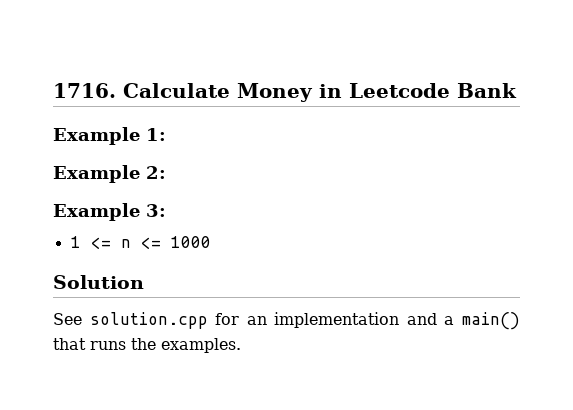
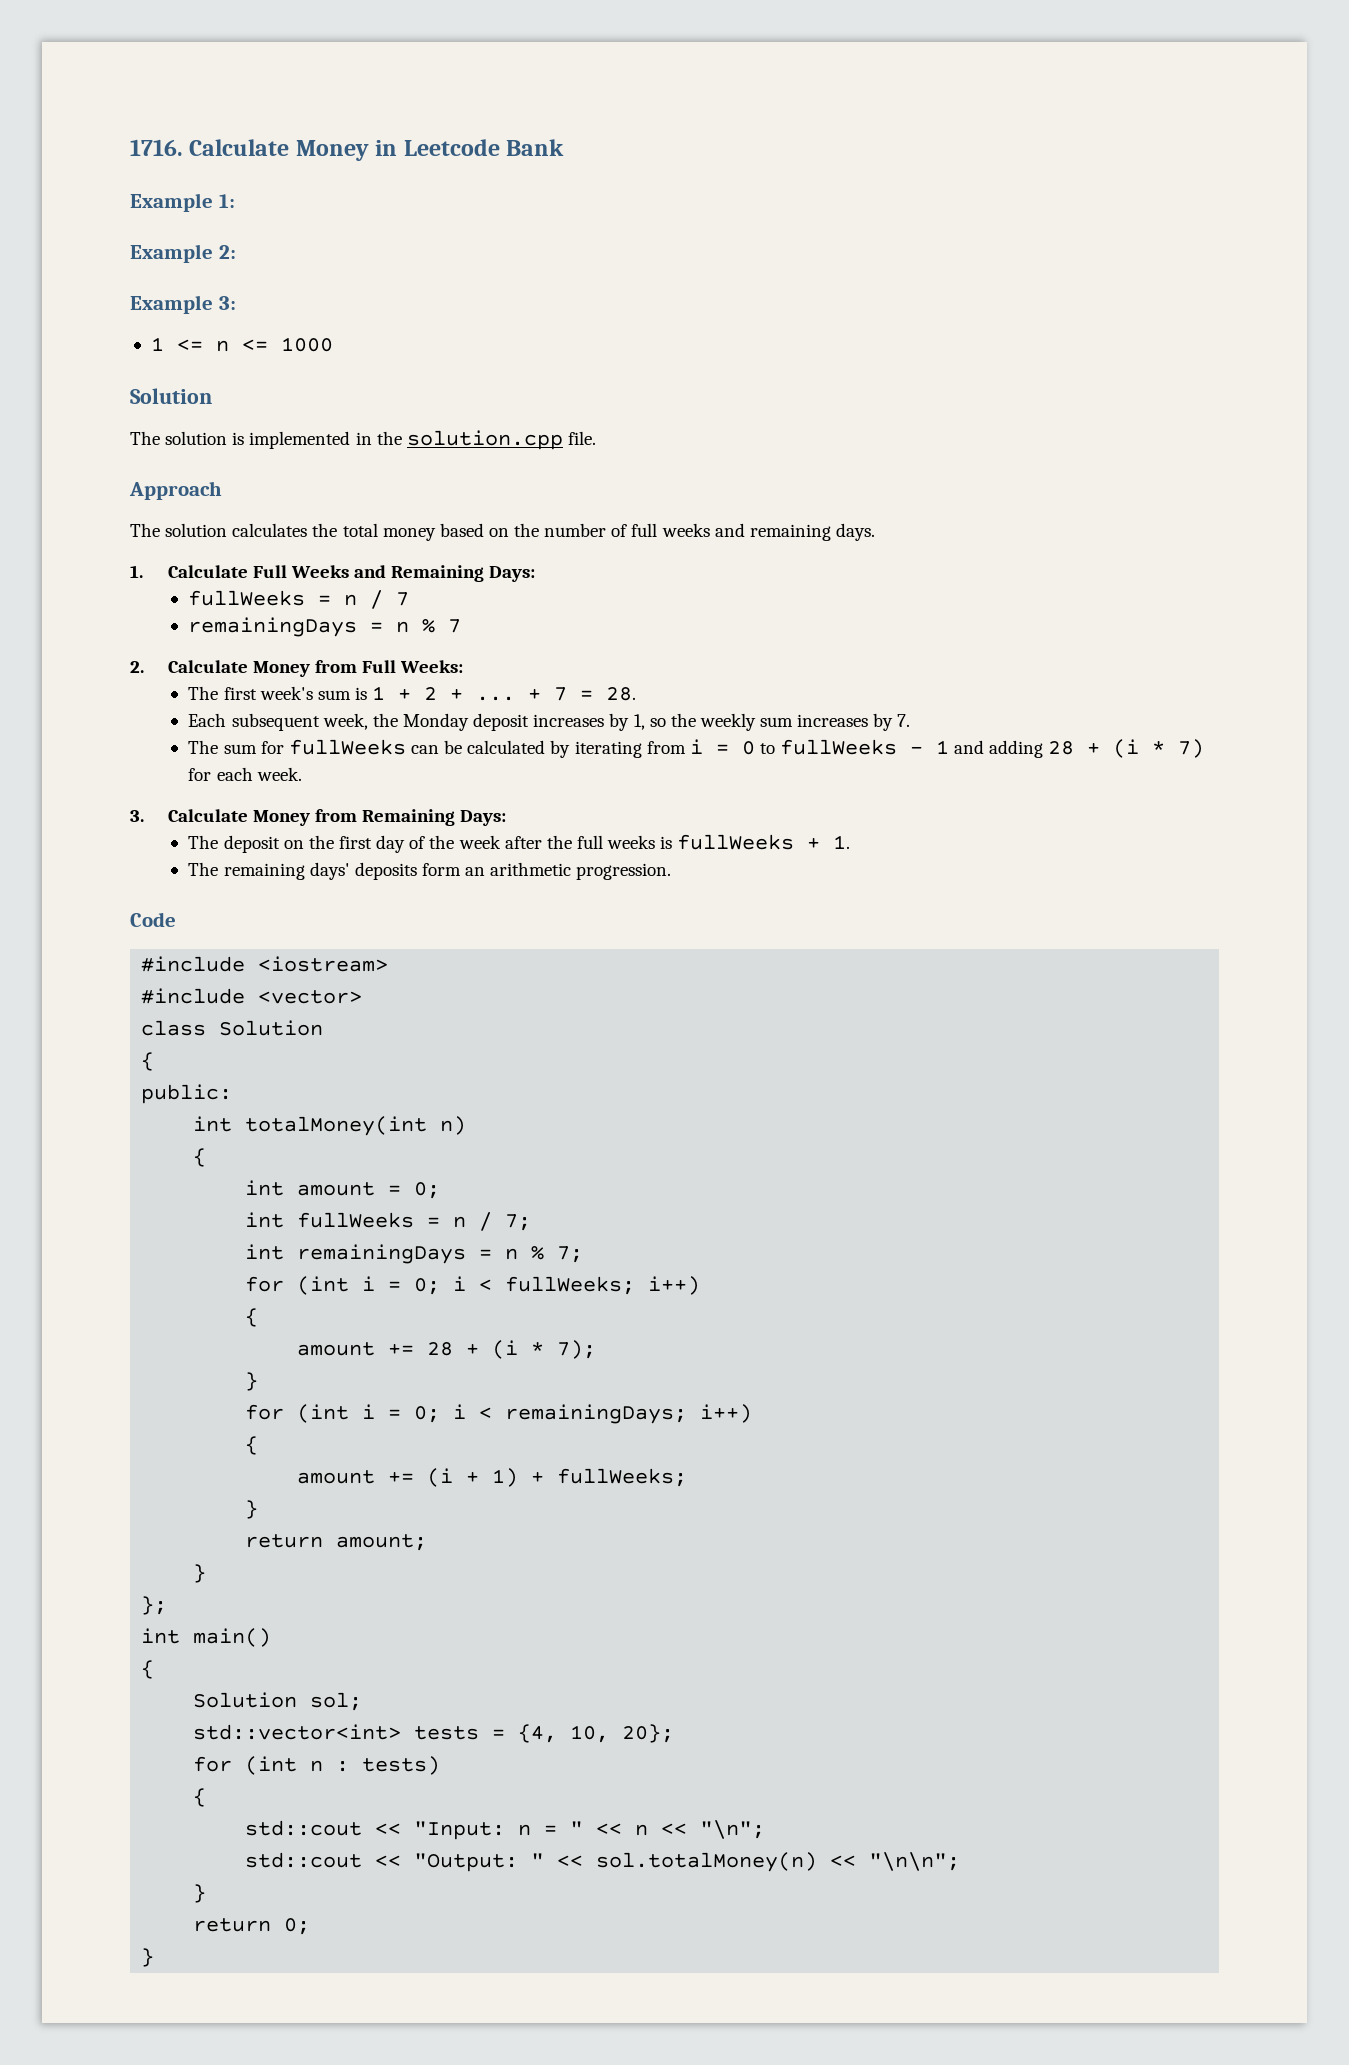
[53,312,520,330] [53,338,241,353] See solution.cpp for an implementation and a main() that runs the examples. -> [130,430,596,450] [129,481,222,500] [130,523,875,541] [130,565,536,582] [188,590,410,609] [188,617,462,637] [130,660,464,677] [188,686,637,701] [188,713,911,731] [188,739,1205,758] [188,767,302,781] [130,809,507,826] [188,834,851,853] [188,862,672,880] [130,912,176,927] [141,956,389,972] [141,988,363,1004] [141,1020,324,1036] [141,1052,155,1071] [141,1084,233,1104] [193,1116,467,1136] [193,1148,207,1167] [245,1180,441,1199] [245,1212,532,1231] [245,1244,584,1264] [245,1276,701,1295] [245,1308,259,1327] [297,1340,597,1359] [245,1372,259,1391] [245,1404,753,1424] [245,1436,259,1455] [297,1468,688,1487] [245,1500,259,1519] [245,1534,428,1551] [193,1564,207,1583] [141,1596,168,1615] [141,1628,272,1647] [141,1660,155,1679] [193,1692,363,1711] [193,1724,675,1743] [193,1756,441,1775] [193,1788,207,1807] [245,1820,766,1840] [245,1852,961,1872] [193,1884,207,1903] [193,1918,311,1935] [141,1948,155,1967] The solution is implemented in the solution.cpp file. // Approach // The solution calculates the total money based on the number of full weeks and remaining days. // 1. Calculate Full Weeks and Remaining Days: // fullWeeks = n / 7 // remainingDays = n % 7 // 2. Calculate Money from Full Weeks: // The first week's sum is 1 + 2 + ... + 7 = 28. // Each subsequent week, the Monday deposit increases by 1, so the weekly sum increases by 7. // The sum for fullWeeks can be calculated by iterating from i = 0 to fullWeeks - 1 and adding 28 + (i * 7) for each week. // 3. Calculate Money from Remaining Days: // The deposit on the first day of the week after the full weeks is fullWeeks + 1. // The remaining days' deposits form an arithmetic progression. // Code // #include <iostream> // #include <vector> // class Solution // { // public: // int totalMoney(int n) // { // int amount = 0; // int fullWeeks = n / 7; // int remainingDays = n % 7; // for (int i = 0; i < fullWeeks; i++) // { // amount += 28 + (i * 7); // } // for (int i = 0; i < remainingDays; i++) // { // amount += (i + 1) + fullWeeks; // } // return amount; // } // }; // int main() // { // Solution sol; // std::vector<int> tests = {4, 10, 20}; // for (int n : tests) // { // std::cout << "Input: n = " << n << "\n"; // std::cout << "Output: " << sol.totalMoney(n) << "\n\n"; // } // return 0; // }

